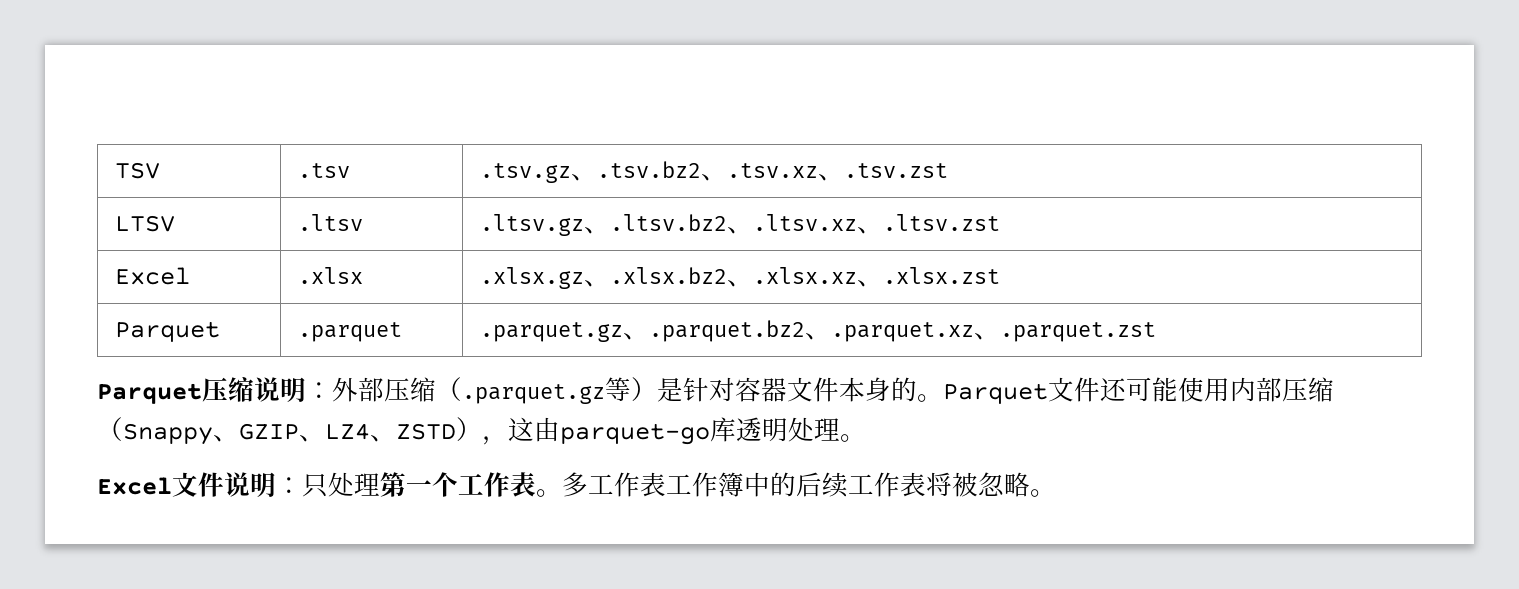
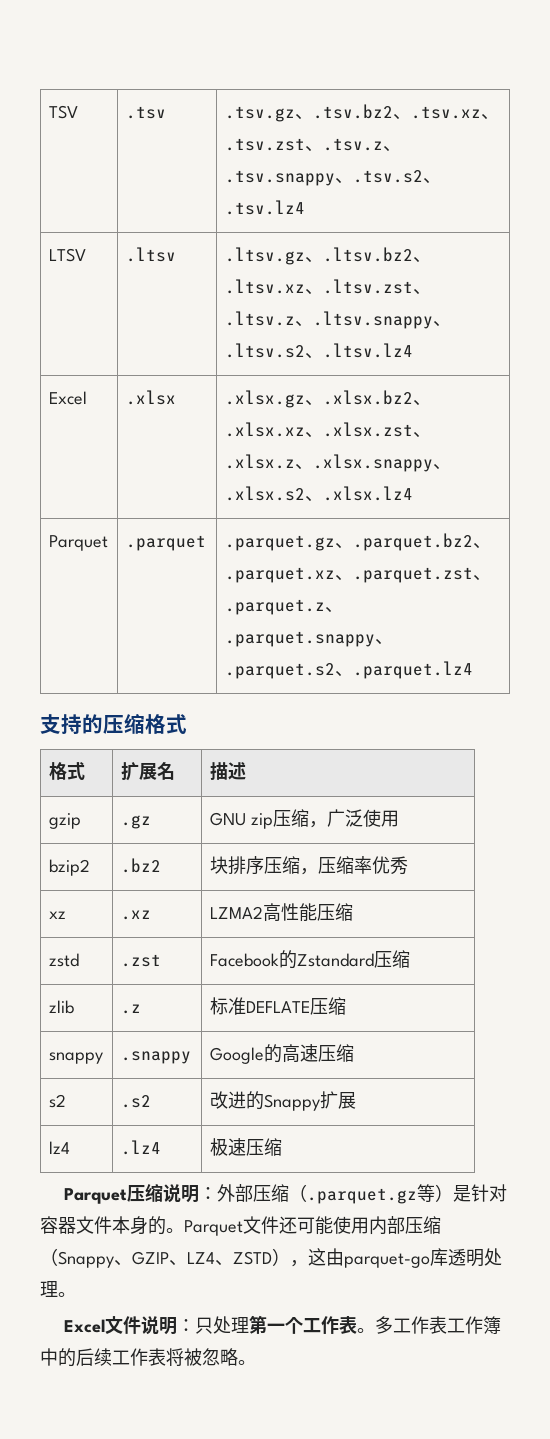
(948, 170) none -> [304,138,401,152] [224,170,441,186] [224,200,305,215] 、.tsv.z、.tsv.snappy、.tsv.s2、.tsv.lz4
(1000, 222) none -> [412,289,431,295] [224,311,451,329] [224,343,413,359] 、.ltsv.z、.ltsv.snappy、.ltsv.s2、.ltsv.lz4
(1000, 275) none -> [412,432,431,438] [224,454,451,472] [224,486,413,502] 、.xlsx.z、.xlsx.snappy、.xlsx.s2、.xlsx.lz4
(1156, 332) none -> [472,575,491,581] [224,599,343,615] [224,631,393,647] [224,661,473,679] [40,713,187,735] [48,762,85,780] [120,762,175,781] [209,762,246,780] [48,813,81,829] [120,815,151,829] [209,809,399,829] [48,859,90,876] [120,858,161,873] [209,856,408,875] [48,911,66,919] [120,910,151,920] [209,903,353,922] [48,953,79,967] [120,954,161,967] [209,950,410,969] [48,1000,74,1014] [120,1004,141,1014] [209,997,346,1015] [48,1052,103,1064] [120,1051,191,1064] [209,1044,354,1064] [48,1094,66,1108] [120,1095,151,1108] [209,1091,356,1111] [48,1141,70,1154] [120,1140,161,1155] [209,1138,282,1156] 、.parquet.z、.parquet.snappy、.parquet.s2、.parquet.lz4 // 支持的压缩格式 // 格式 | 扩展名 | 描述 // gzip | .gz | GNU zip压缩，广泛使用 // bzip2 | .bz2 | 块排序压缩，压缩率优秀 // xz | .xz | LZMA2高性能压缩 // zstd | .zst | Facebook的Zstandard压缩 // zlib | .z | 标准DEFLATE压缩 // snappy | .snappy | Google的高速压缩 // s2 | .s2 | 改进的Snappy扩展 // lz4 | .lz4 | 极速压缩

